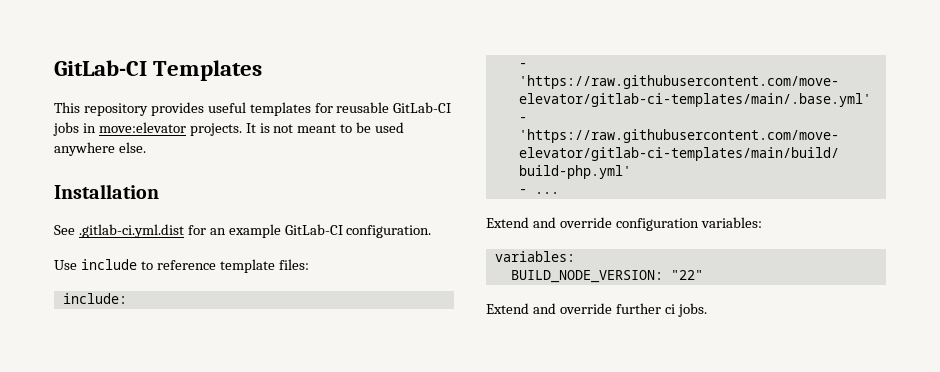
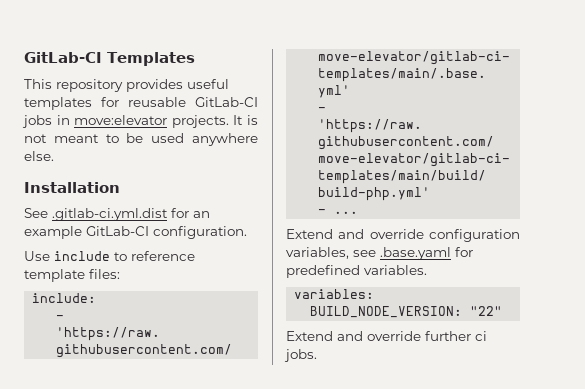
[700,217,762,228] variables: -> [286,247,473,260] [286,265,427,278] variables, see .base.yaml for predefined variables.

